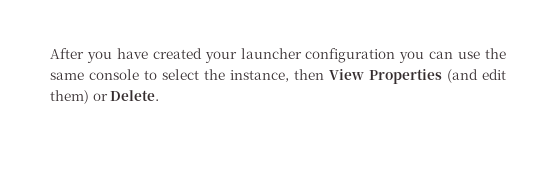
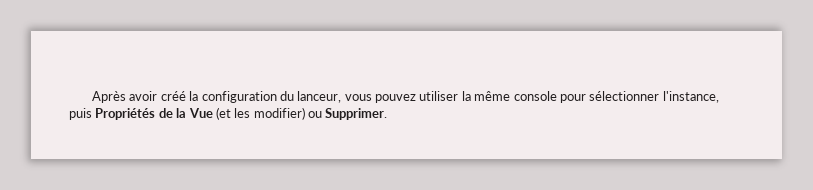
[50,48,506,63] [50,69,506,84] [50,90,160,104] After you have created your launcher configuration you can use the same console to select the instance, then View Properties (and edit them) or Delete. -> [92,91,719,103] [69,107,388,120] Après avoir créé la configuration du lanceur, vous pouvez utiliser la même console pour sélectionner l'instance, puis Propriétés de la Vue (et les modifier) ou Supprimer.

